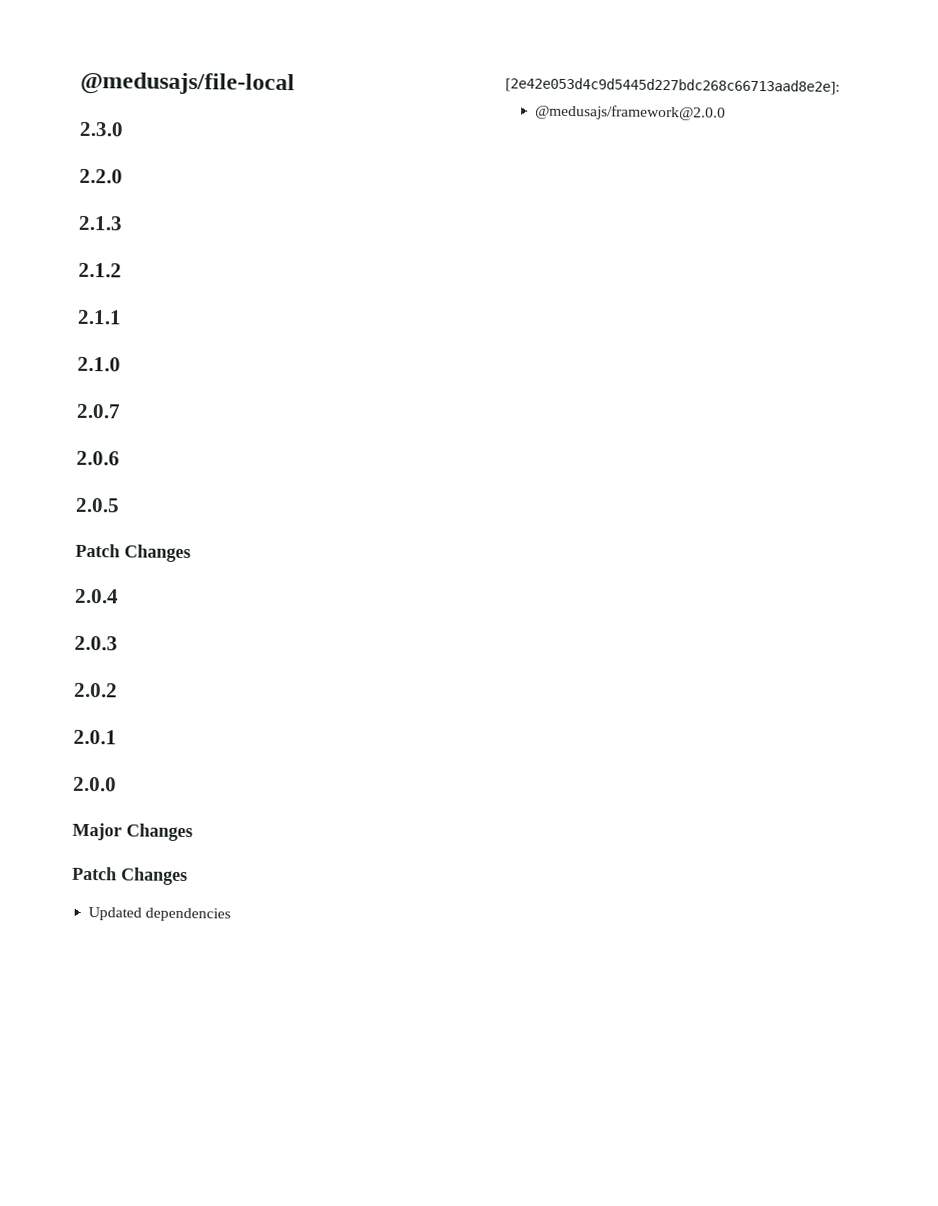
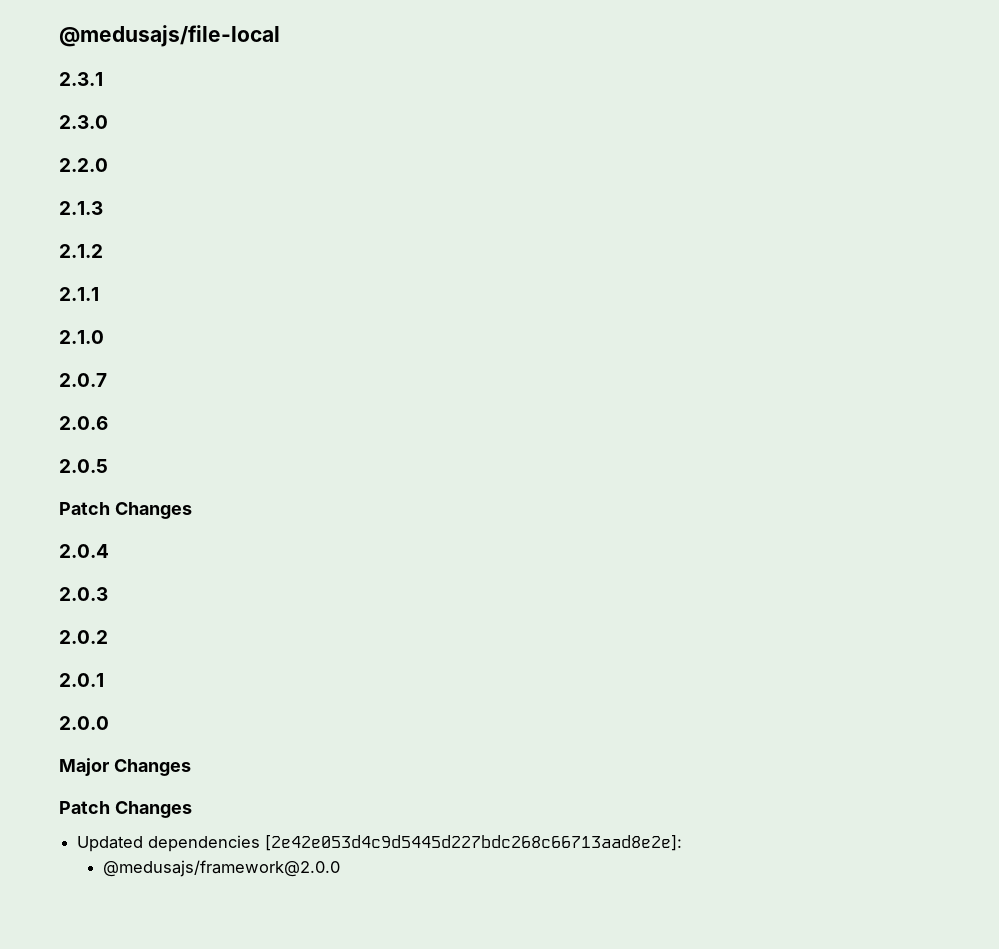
(295, 84) none -> [59,72,103,86] // 2.3.1

